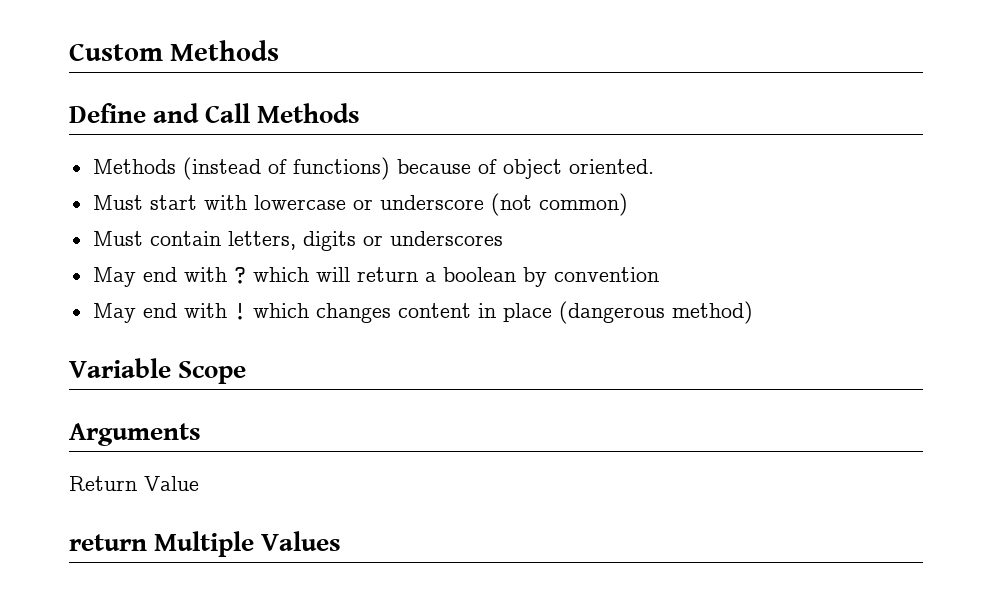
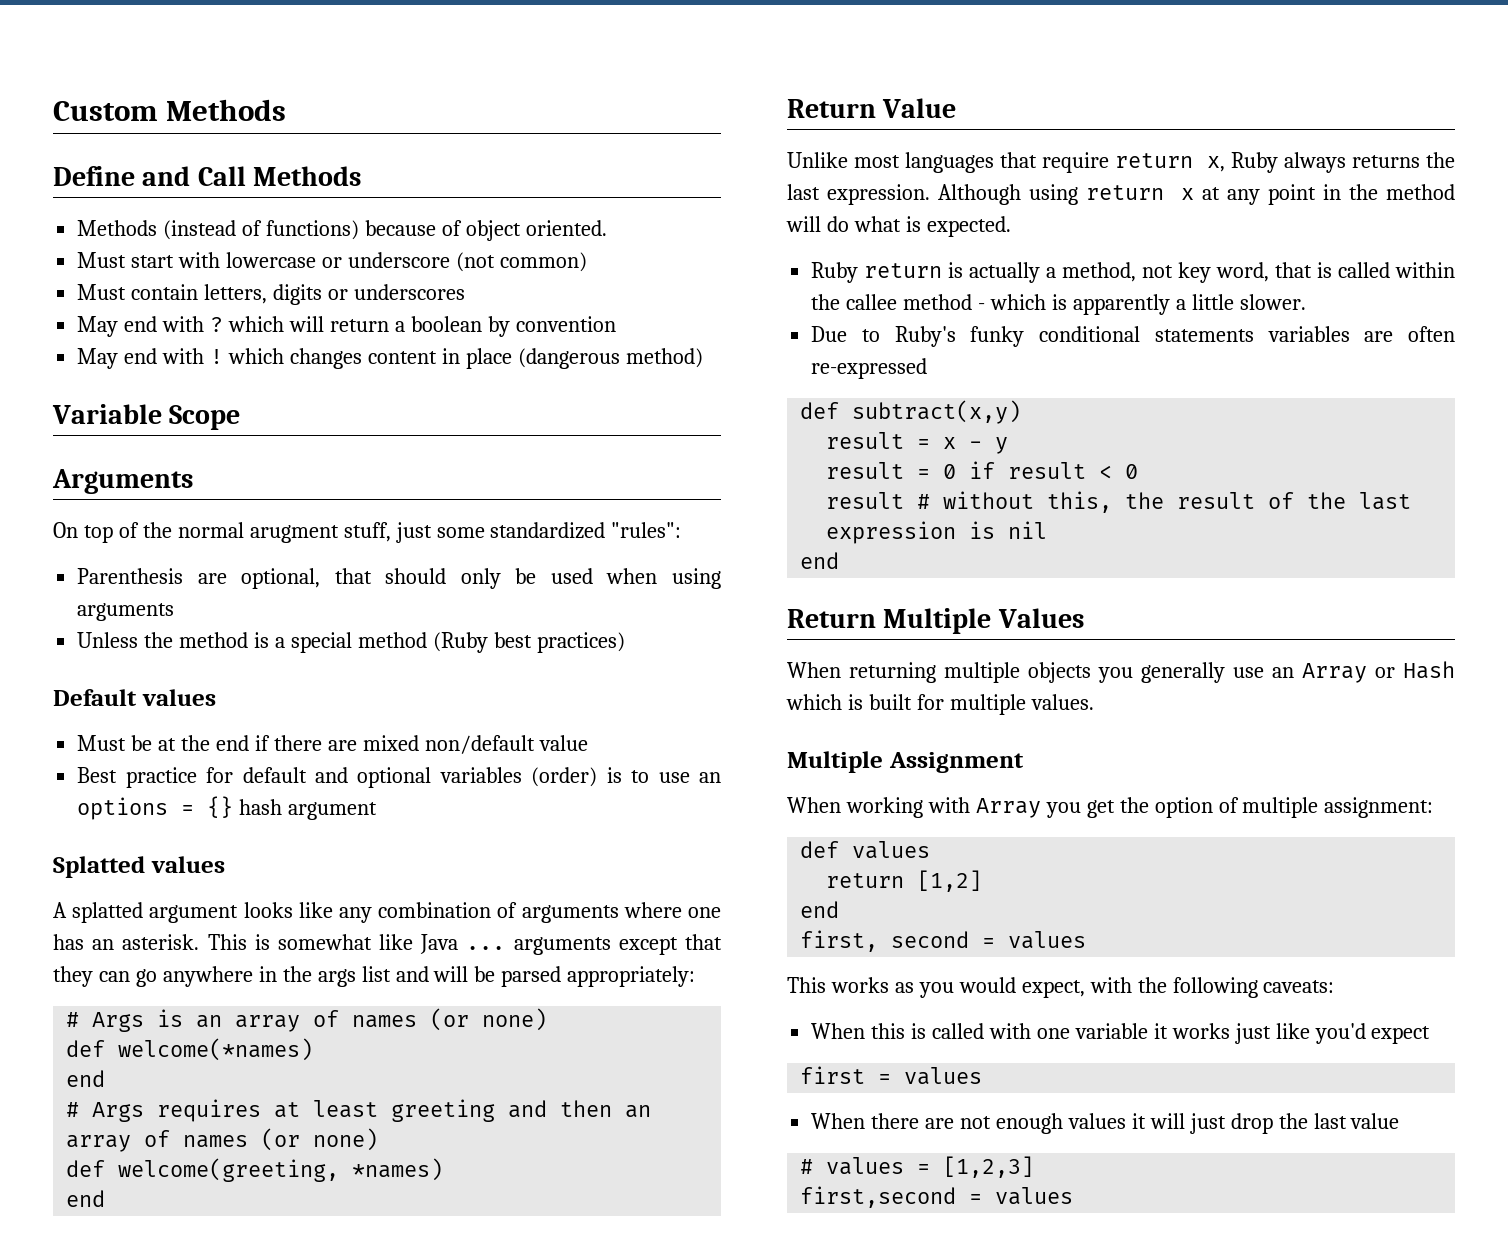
[69,476,199,491] [69,531,342,557] Return Value // return Multiple Values -> [53,522,682,543] [77,568,721,589] [77,603,175,621] [77,632,625,653] [53,689,216,706] [77,735,588,754] [77,767,721,788] [77,796,378,820] [53,856,225,878] [53,902,721,923] [53,934,722,955] [53,966,696,987] [66,1008,548,1032] [66,1038,314,1061] [66,1070,106,1087] [66,1099,652,1122] [66,1128,379,1152] [66,1158,444,1182] [66,1190,106,1207] [787,98,957,118] [787,152,1455,173] [787,184,1455,205] [786,216,1011,237] [811,262,1455,283] [811,294,1306,315] [811,326,1455,347] [811,358,928,379] [800,400,1022,424] [826,432,1009,454] [826,461,1139,479] [826,491,1412,513] [826,521,1048,544] [800,552,840,569] [787,608,1084,634] [787,661,1455,683] [786,694,1094,715] [787,751,1024,773] [787,797,1434,818] [800,841,931,859] [826,870,983,892] [800,901,840,918] [800,930,1087,952] [787,977,1335,998] [811,1023,1431,1044] [800,1066,983,1085] [811,1113,1400,1134] [800,1156,1035,1178] [800,1186,1074,1208] On top of the normal arugment stuff, just some standardized "rules": // Parenthesis are optional, that should only be used when using arguments // Unless the method is a special method (Ruby best practices) // Default values // Must be at the end if there are mixed non/default value // Best practice for default and optional variables (order) is to use an options = {} hash argument // Splatted values // A splatted argument looks like any combination of arguments where one has an asterisk. This is somewhat like Java ... arguments except that they can go anywhere in the args list and will be parsed appropriately: // # Args is an array of names (or none) // def welcome(*names) // end // # Args requires at least greeting and then an array of names (or none) // def welcome(greeting, *names) // end // Return Value // Unlike most languages that require return x, Ruby always returns the last expression. Although using return x at any point in the method will do what is expected. // Ruby return is actually a method, not key word, that is called within the callee method - which is apparently a little slower. // Due to Ruby's funky conditional statements variables are often re-expressed // def subtract(x,y) // result = x - y // result = 0 if result < 0 // result # without this, the result of the last expression is nil // end // Return Multiple Values // When returning multiple objects you generally use an Array or Hash which is built for multiple values. // Multiple Assignment // When working with Array you get the option of multiple assignment: // def values // return [1,2] // end // first, second = values // This works as you would expect, with the following caveats: // When this is called with one variable it works just like you'd expect // first = values // When there are not enough values it will just drop the last value // # values = [1,2,3] // first,second = values

